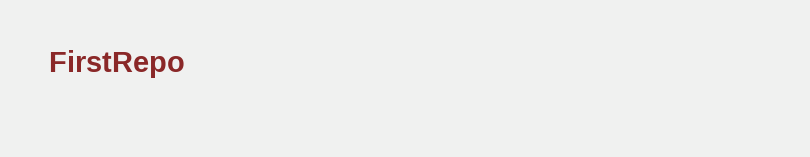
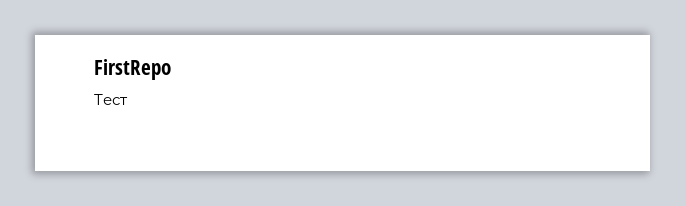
(185, 64) none -> [94,94,128,105] // Тест

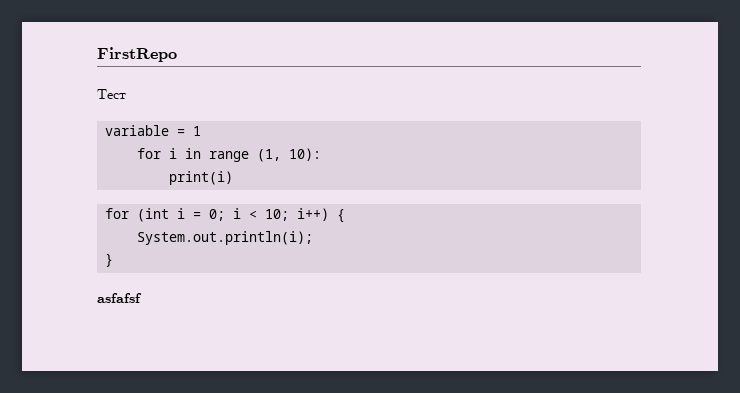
(128, 99) none -> [105,125,202,136] [137,148,322,162] [169,171,234,185] [105,208,346,223] [137,231,314,245] [105,253,114,267] [97,293,142,303] // variable = 1 // for i in range (1, 10): // print(i) // for (int i = 0; i < 10; i++) { // System.out.println(i); // } // asfafsf

